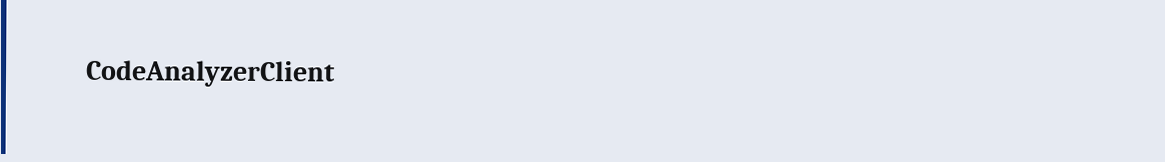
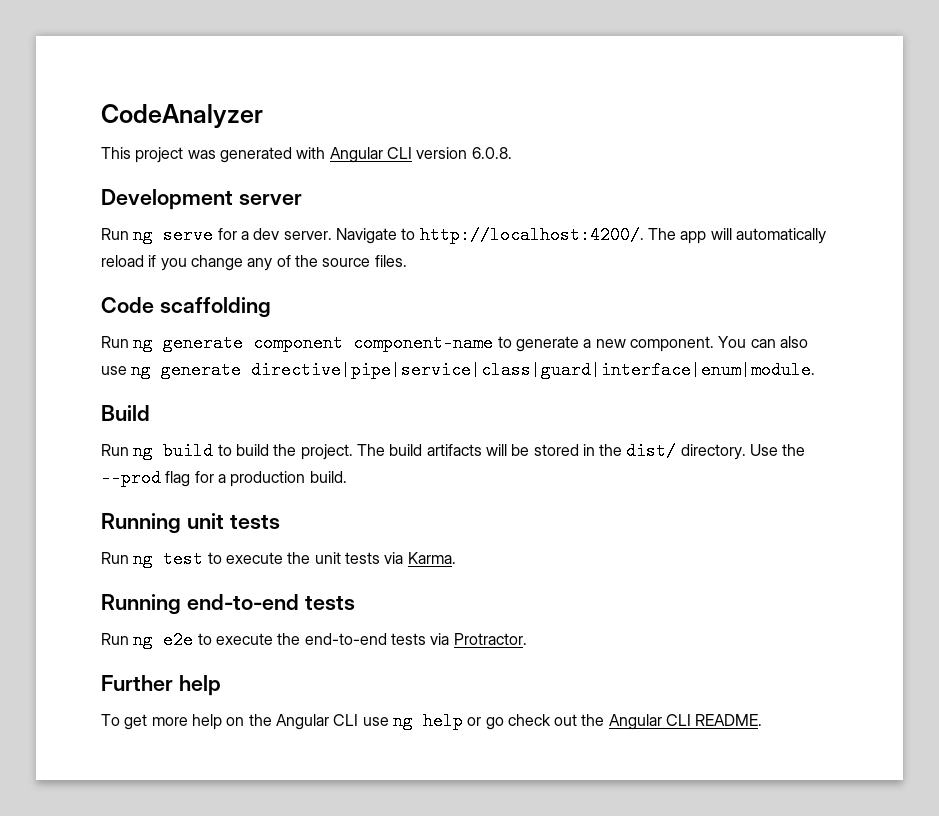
[85,59,336,88] CodeAnalyzerClient -> [101,104,263,128] [101,147,512,163] [101,189,302,210] [101,226,826,244] [101,255,407,271] [101,297,271,318] [101,334,808,352] [101,361,816,379] [101,405,150,421] [101,442,806,460] [101,469,347,487] [101,513,280,534] [101,550,456,568] [101,594,355,615] [101,631,527,649] [101,675,221,696] [101,712,763,730] CodeAnalyzer // This project was generated with Angular CLI version 6.0.8. // Development server // Run ng serve for a dev server. Navigate to http://localhost:4200/. The app will automatically reload if you change any of the source files. // Code scaffolding // Run ng generate component component-name to generate a new component. You can also use ng generate directive|pipe|service|class|guard|interface|enum|module. // Build // Run ng build to build the project. The build artifacts will be stored in the dist/ directory. Use the --prod flag for a production build. // Running unit tests // Run ng test to execute the unit tests via Karma. // Running end-to-end tests // Run ng e2e to execute the end-to-end tests via Protractor. // Further help // To get more help on the Angular CLI use ng help or go check out the Angular CLI README.

